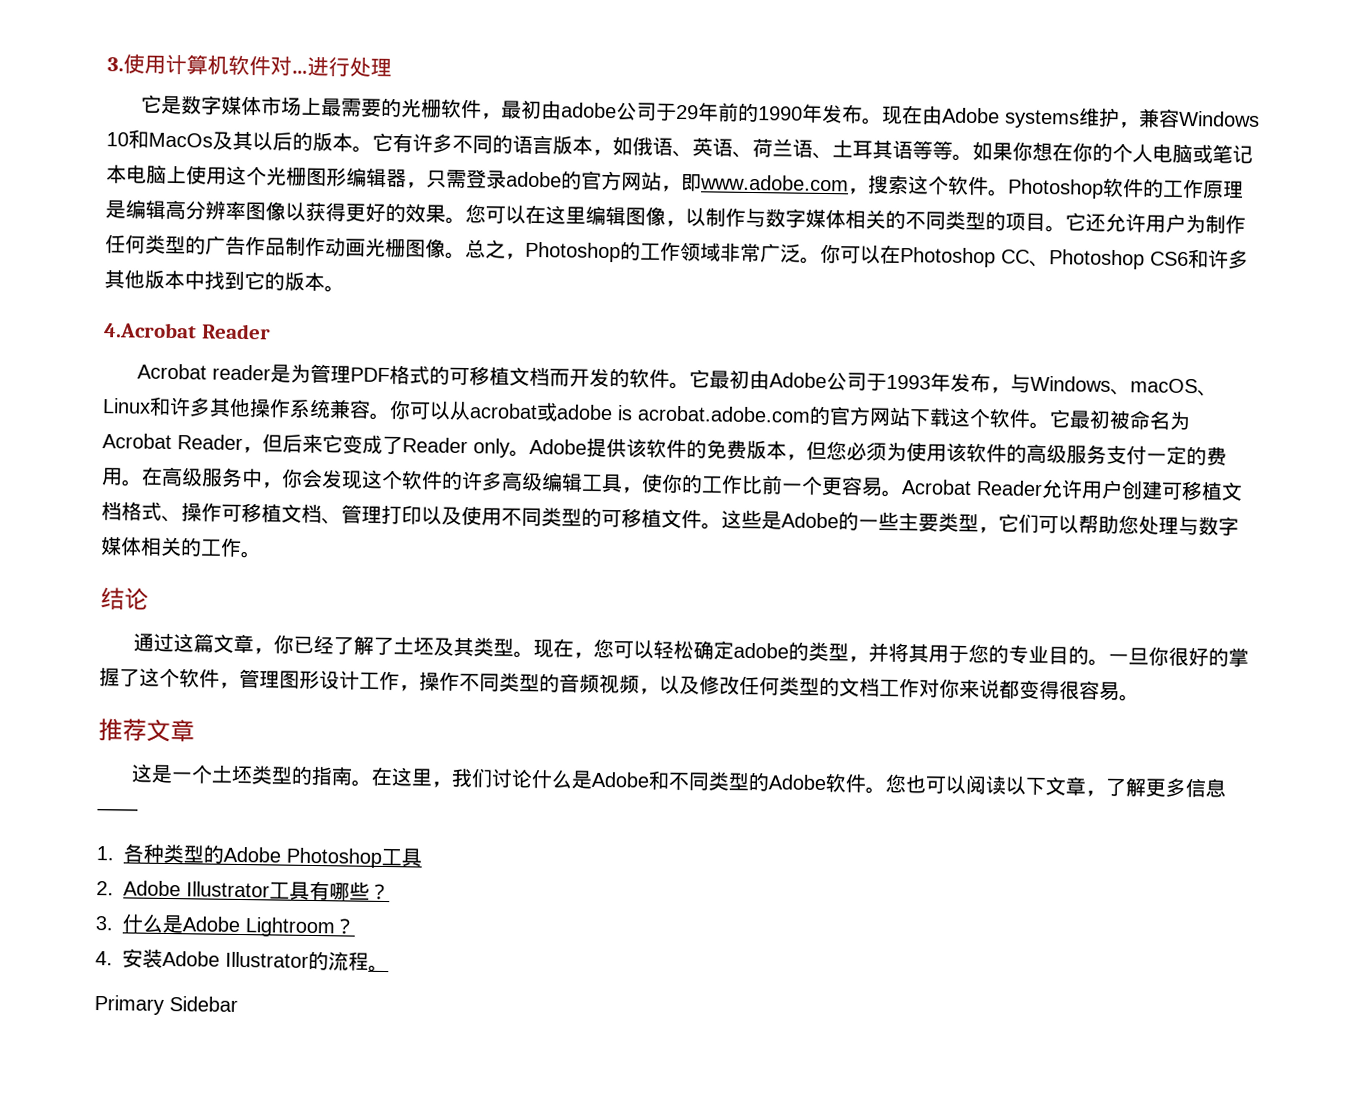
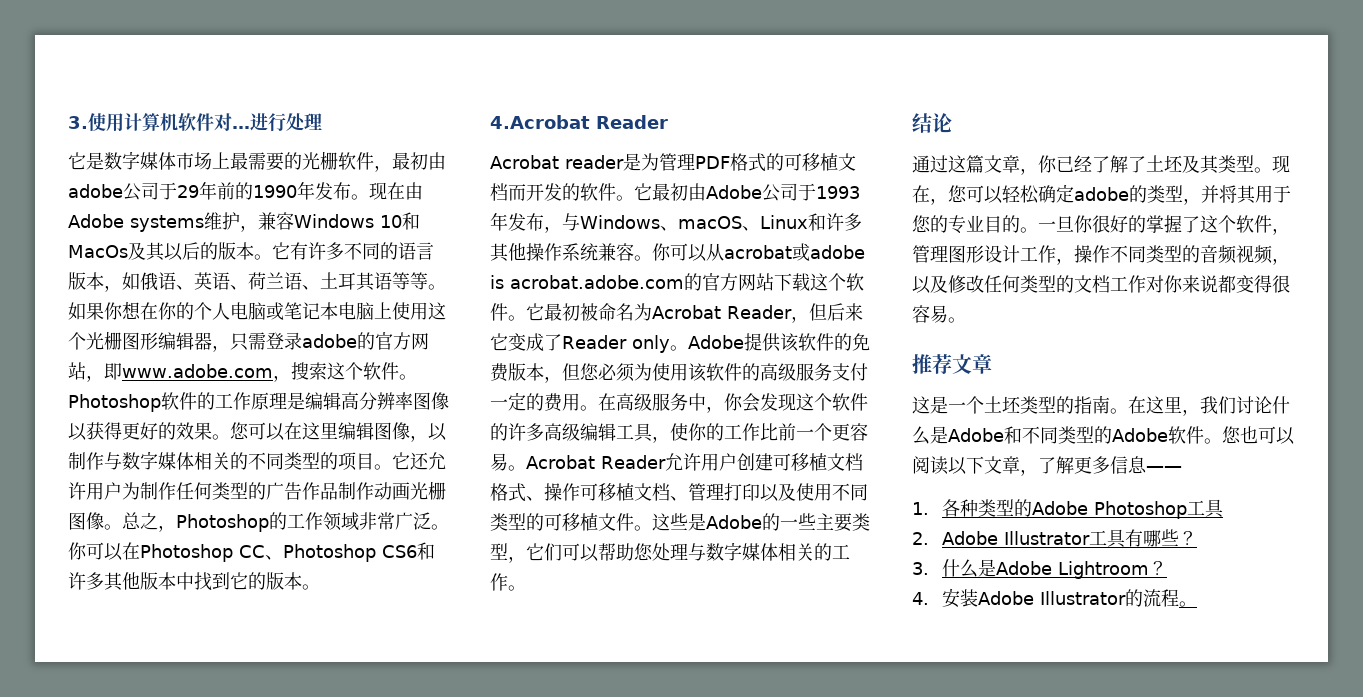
[94,995,238,1015] // Primary Sidebar -> (1197, 604) none

